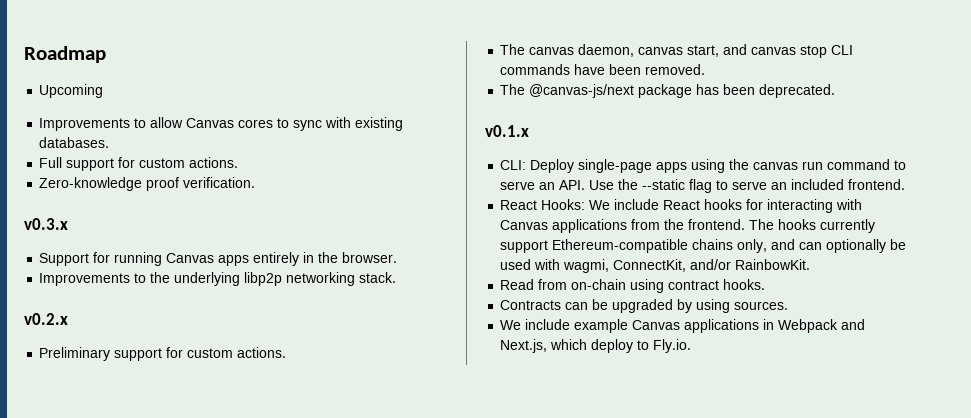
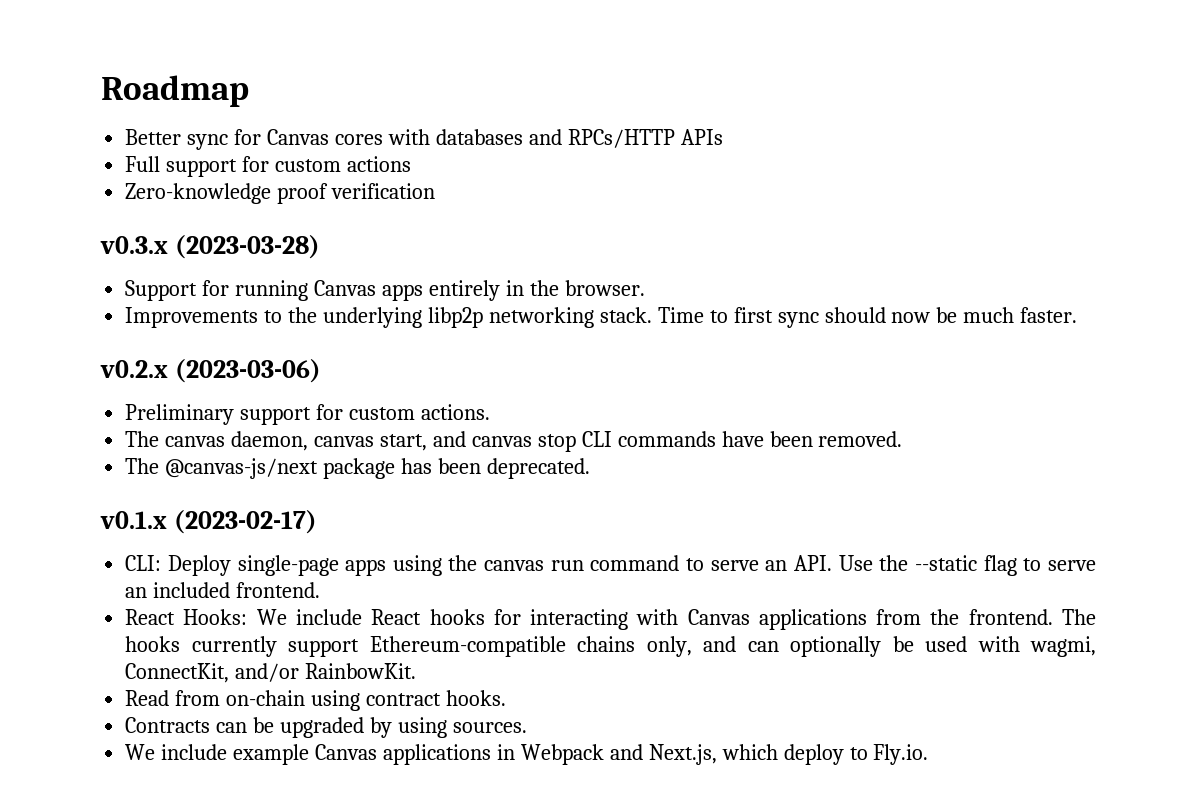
[39,84,104,98] [39,117,404,131] [39,137,110,148] Upcoming // Improvements to allow Canvas cores to sync with existing databases. -> [125,129,723,150] Better sync for Canvas cores with databases and RPCs/HTTP APIs
[189,157,239,168] actions. -> [346,156,411,172] actions
[183,177,256,188] verification. -> [331,183,436,199] verification
(68, 224) none -> [174,235,320,259] (2023-03-28)
(397, 277) none -> [657,307,1078,328] Time to first sync should now be much faster.
(68, 319) none -> [174,359,321,383] (2023-03-06)
(529, 131) none -> [173,510,317,534] (2023-02-17)

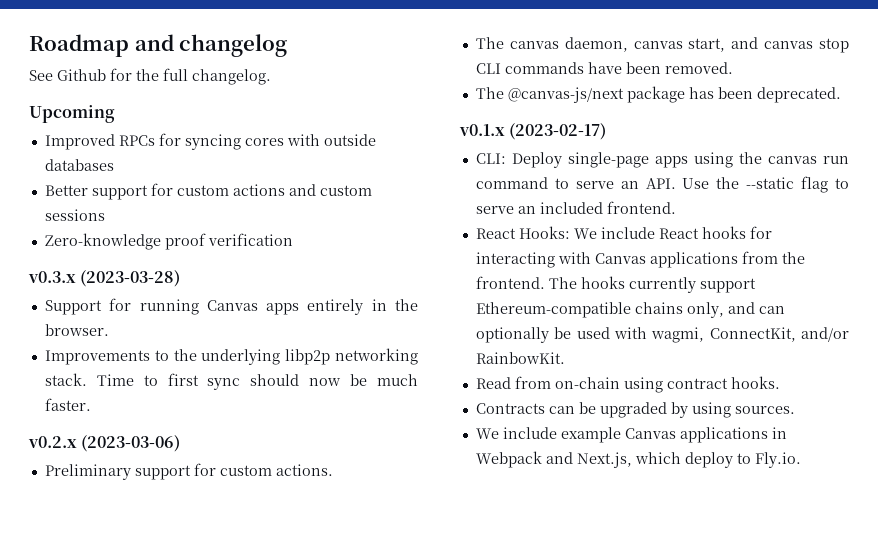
[125,129,723,150] [125,156,161,172] // Better sync for Canvas cores with databases and RPCs/HTTP APIs // Full -> [134,34,288,57] [29,68,271,85] [29,105,115,123] [44,133,376,150] [44,159,114,171] [44,185,88,196] and changelog // See Github for the full changelog. // Upcoming // Improved RPCs for syncing cores with outside databases // Better
(411, 164) none -> [288,184,372,196] [44,209,105,221] and custom sessions

